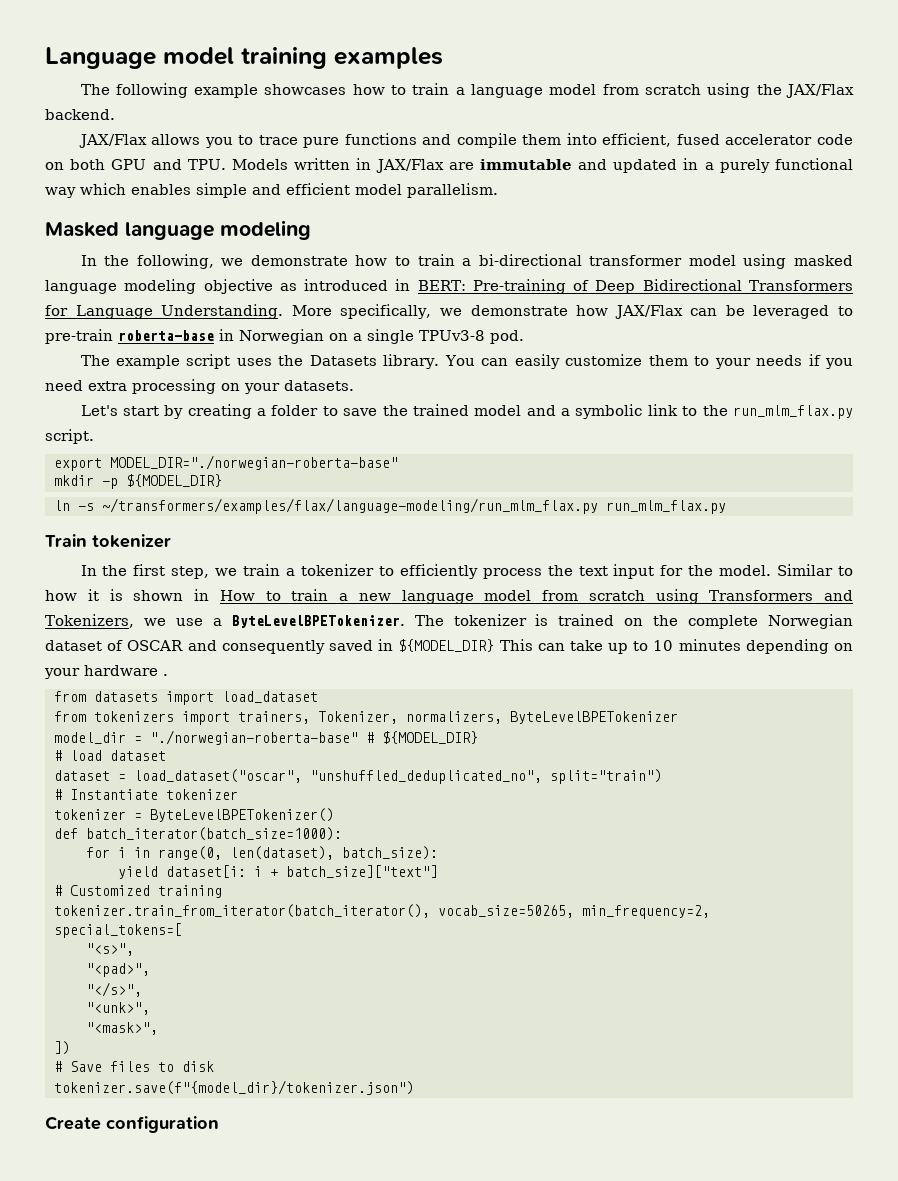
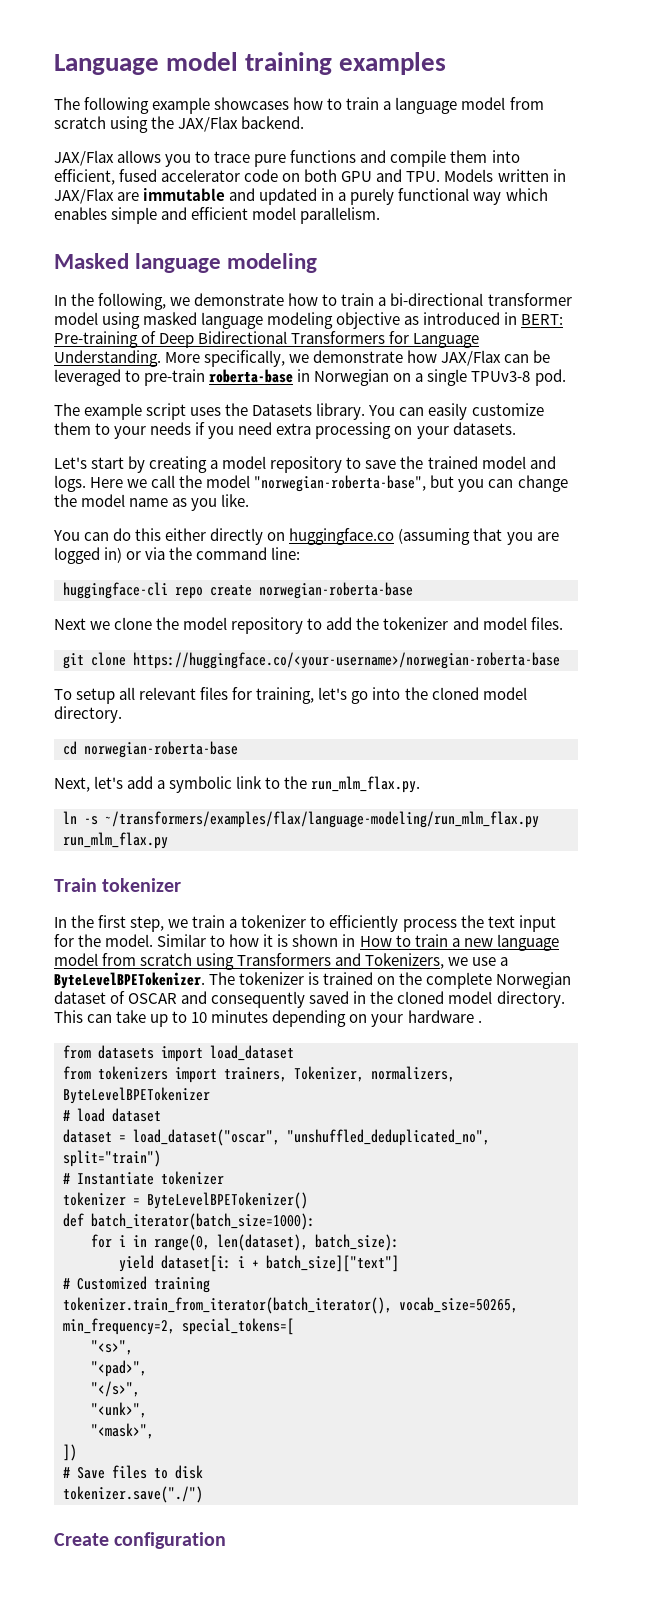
[271,405,319,416] folder -> [222,456,343,473] model repository
(556, 410) none -> [54,475,568,492] [54,494,250,511] [53,528,559,545] [54,547,301,564] [63,582,413,599] [54,617,563,634] [63,652,560,669] [54,687,527,704] [54,706,122,723] [63,741,238,758] [54,776,154,792] logs. Here we call the model "norwegian-roberta-base", but you can change the model name as you like. // You can do this either directly on huggingface.co (assuming that you are logged in) or via the command line: // huggingface-cli repo create norwegian-roberta-base // Next we clone the model repository to add the tokenizer and model files. // git clone https://huggingface.co/<your-username>/norwegian-roberta-base // To setup all relevant files for training, let's go into the cloned model directory. // cd norwegian-roberta-base // Next, let's add
[733,405,854,419] [45,429,94,444] [53,455,398,471] [53,474,222,489] run_mlm_flax.py script. // export MODEL_DIR="./norwegian-roberta-base" // mkdir -p ${MODEL_DIR} -> [311,776,421,793] run_mlm_flax.py.
[398,639,495,652] ${MODEL_DIR} -> [370,991,565,1008] the cloned model directory.
[53,730,478,745] // model_dir = "./norwegian-roberta-base" # ${MODEL_DIR} -> (210, 1095) none
[53,1080,414,1095] tokenizer.save(f"{model_dir}/tokenizer.json") -> [63,1486,203,1503] tokenizer.save("./")

